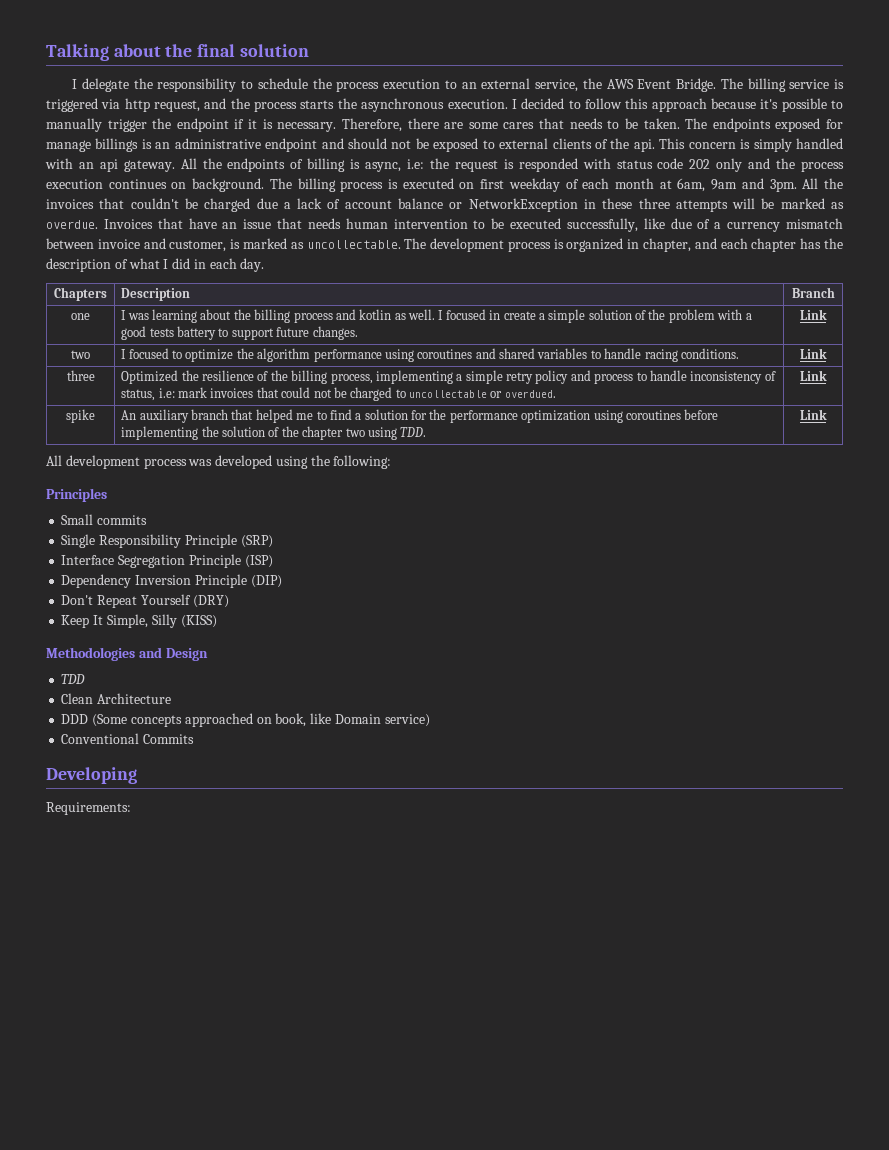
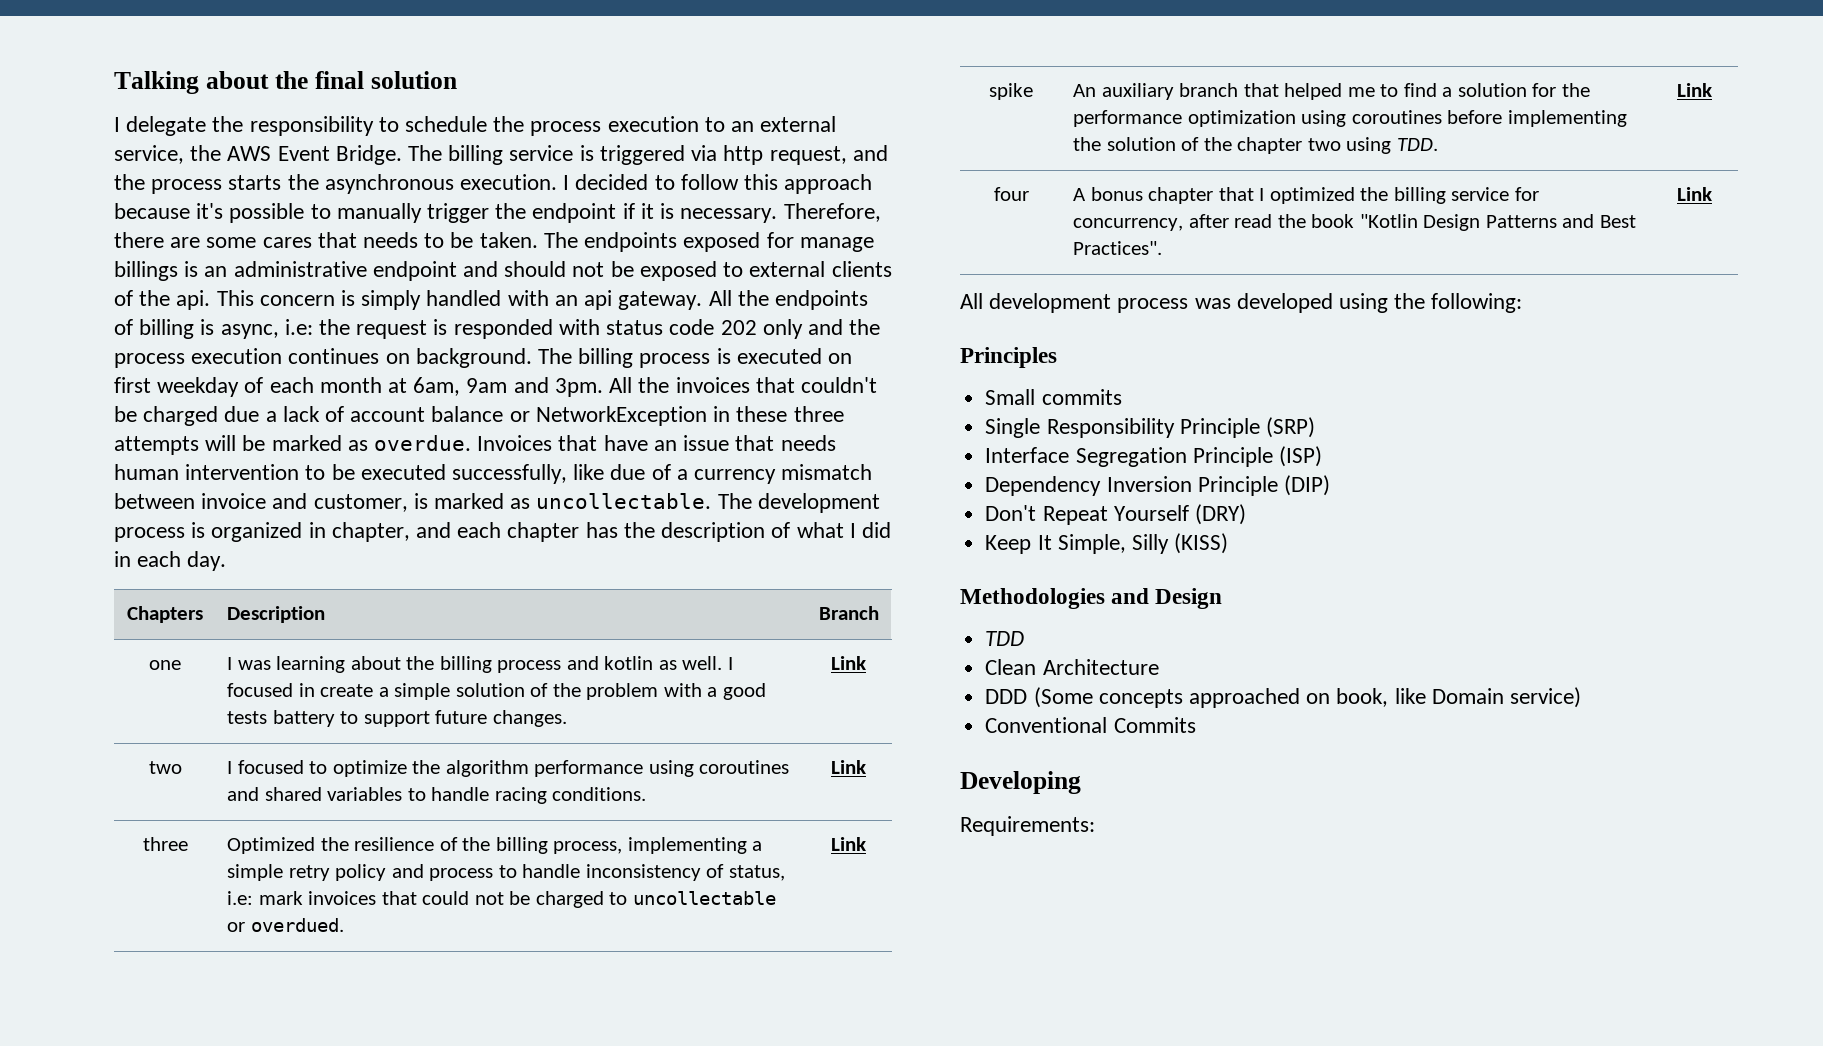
(827, 414) none -> [993,187,1029,201] [1073,187,1539,204] [1073,214,1636,231] [1073,241,1163,255] [1677,187,1712,201] // four | A bonus chapter that I optimized the billing service for concurrency, after read the book "Kotlin Design Patterns and Best Practices". | Link

